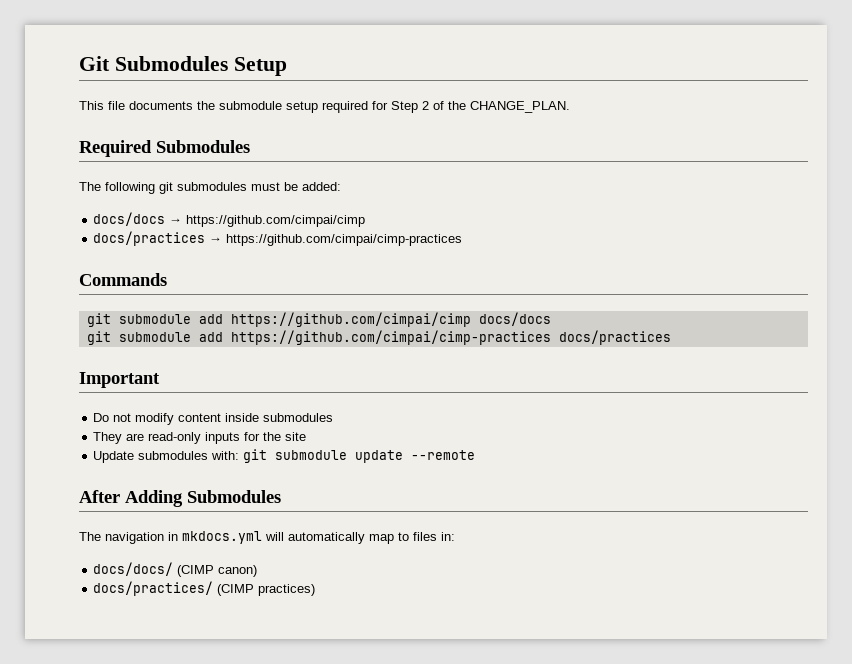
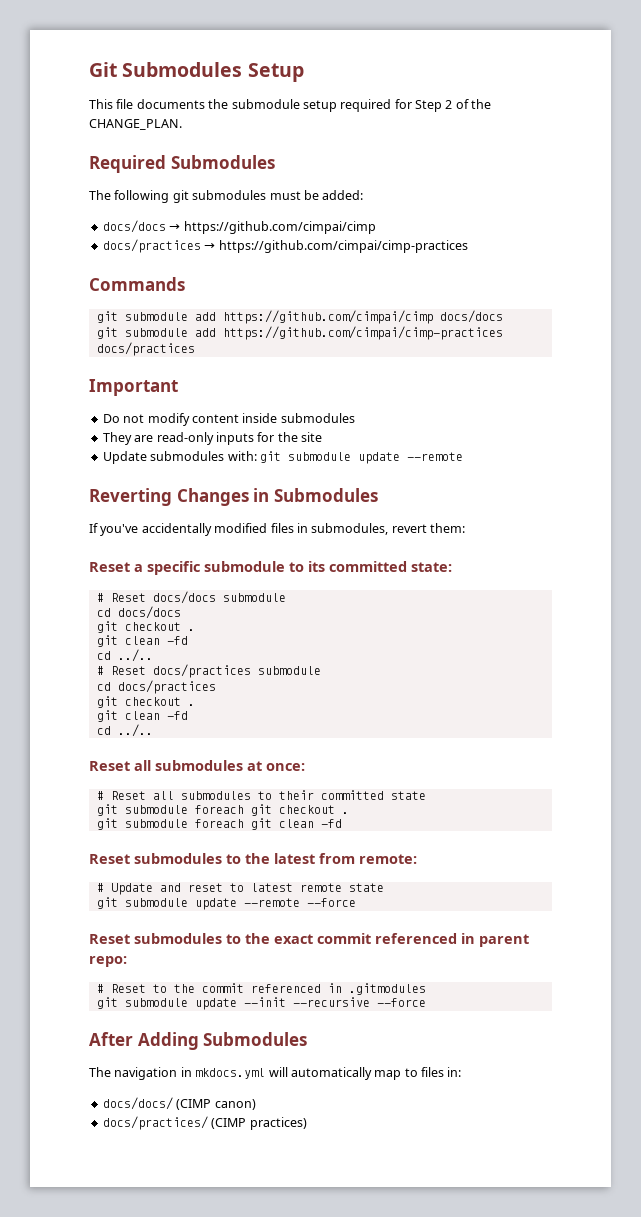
(476, 455) none -> [89,488,378,506] [89,523,465,536] [89,561,452,575] [96,591,286,604] [96,606,181,619] [96,621,195,633] [96,635,188,647] [96,649,153,662] [96,664,321,678] [96,680,216,694] [96,696,195,708] [96,710,188,722] [96,724,153,737] [89,760,305,771] [96,790,426,800] [96,804,349,816] [96,818,342,830] [89,853,417,864] [96,883,384,895] [96,897,356,910] [89,933,529,947] [89,956,127,967] [96,983,426,995] [96,997,426,1010] // Reverting Changes in Submodules // If you've accidentally modified files in submodules, revert them: // Reset a specific submodule to its committed state: // # Reset docs/docs submodule // cd docs/docs // git checkout . // git clean -fd // cd ../.. // # Reset docs/practices submodule // cd docs/practices // git checkout . // git clean -fd // cd ../.. // Reset all submodules at once: // # Reset all submodules to their committed state // git submodule foreach git checkout . // git submodule foreach git clean -fd // Reset submodules to the latest from remote: // # Update and reset to latest remote state // git submodule update --remote --force // Reset submodules to the exact commit referenced in parent repo: // # Reset to the commit referenced in .gitmodules // git submodule update --init --recursive --force

